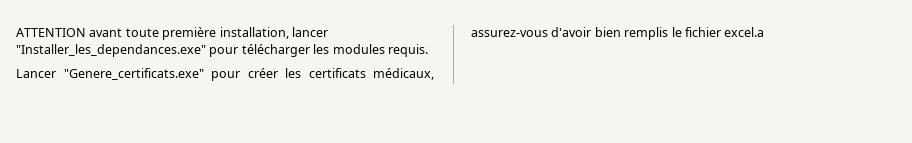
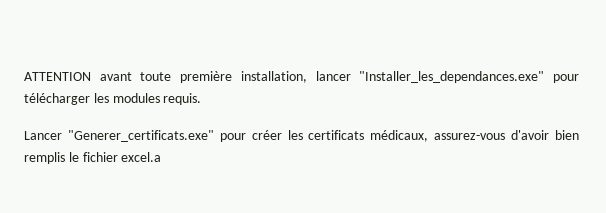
[63,68,204,80] "Genere_certificats.exe" -> [67,130,214,142] "Generer_certificats.exe"

